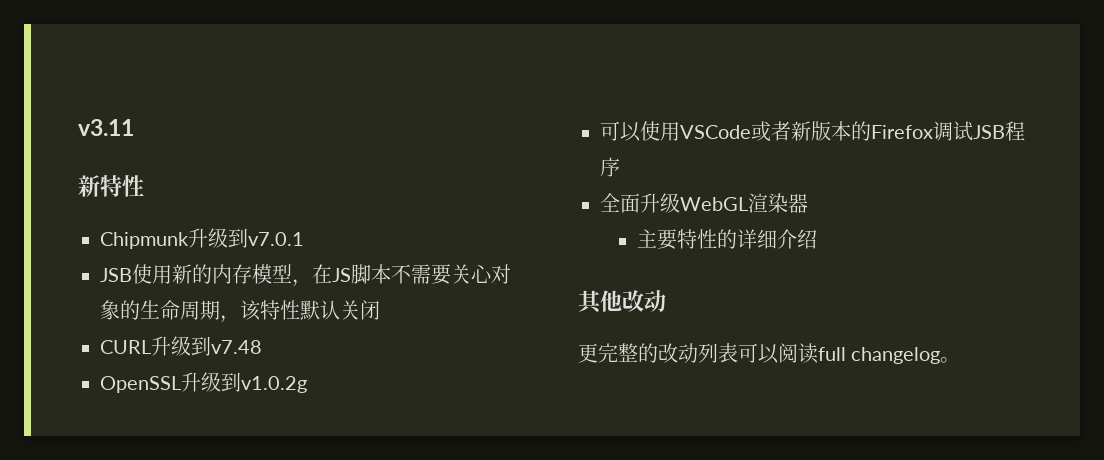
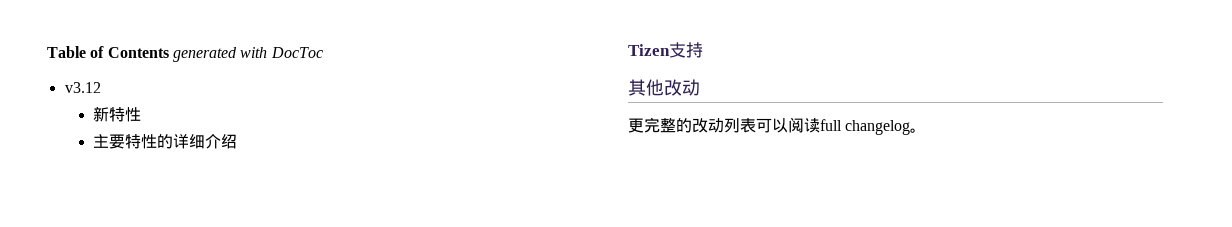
[78,119,134,136] [78,175,144,197] [100,228,304,249] [100,264,511,287] [100,300,380,323] [100,336,262,356] [100,372,307,393] [600,121,1025,142] [600,157,620,177] [600,193,808,213] v3.11 // 新特性 // Chipmunk升级到v7.0.1 // JSB使用新的内存模型，在JS脚本不需要关心对象的生命周期，该特性默认关闭 // CURL升级到v7.48 // OpenSSL升级到v1.0.2g // 可以使用VSCode或者新版本的Firefox调试JSB程序 // 全面升级WebGL渲染器 -> [47,46,323,62] [64,82,101,93] [93,106,142,122] Table of Contents generated with DocToc // v3.12 // 新特性
(818, 239) none -> [628,42,703,58] // Tizen支持

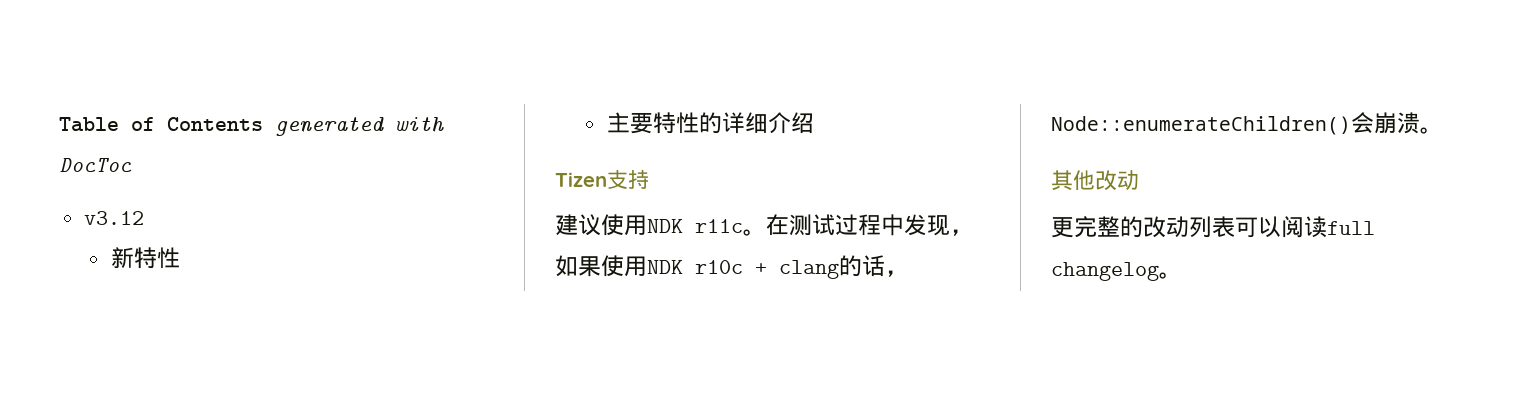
(703, 50) none -> [555,214,973,236] [555,255,908,279] [1051,112,1443,135] // 建议使用NDK r11c。在测试过程中发现，如果使用NDK r10c + clang的话，Node::enumerateChildren()会崩溃。

